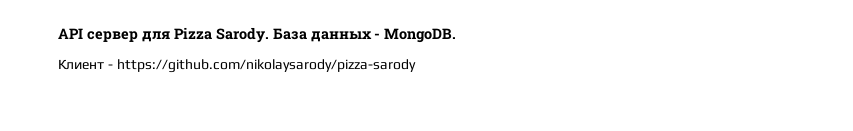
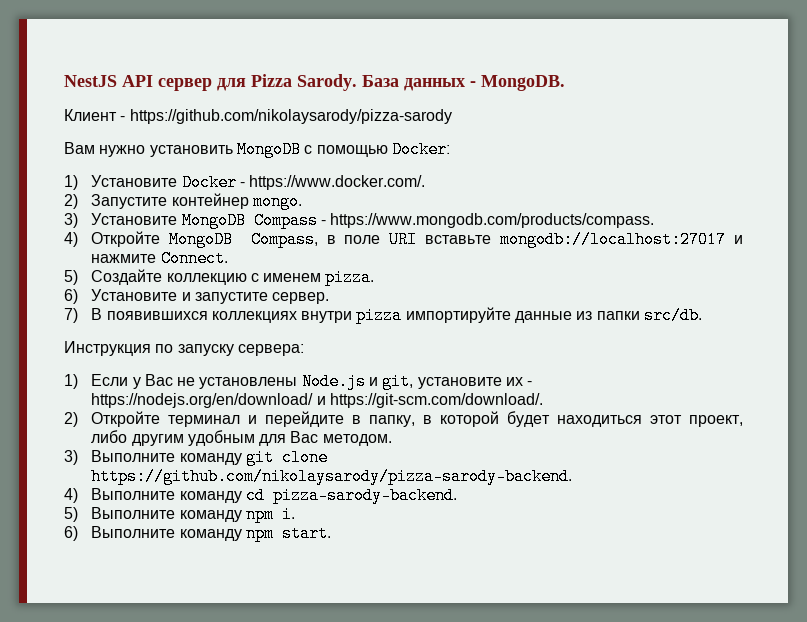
(58, 33) none -> [64,75,117,87] NestJS
(416, 66) none -> [64,141,450,158] [64,174,426,191] [64,193,302,210] [64,212,655,229] [64,231,743,248] [91,250,228,267] [64,269,375,286] [64,289,330,304] [64,307,703,324] [64,341,304,356] [64,373,533,390] [91,393,543,408] [64,411,744,427] [91,430,392,446] [64,449,328,466] [91,468,573,485] [64,487,457,504] [64,506,295,523] [64,525,331,542] // Вам нужно установить MongoDB с помощью Docker: // 1) Установите Docker - https://www.docker.com/. // 2) Запустите контейнер mongo. // 3) Установите MongoDB Compass - https://www.mongodb.com/products/compass. // 4) Откройте MongoDB Compass, в поле URI вставьте mongodb://localhost:27017 и нажмите Connect. // 5) Создайте коллекцию с именем pizza. // 6) Установите и запустите сервер. // 7) В появившихся коллекциях внутри pizza импортируйте данные из папки src/db. // Инструкция по запуску сервера: // 1) Если у Вас не установлены Node.js и git, установите их - https://nodejs.org/en/download/ и https://git-scm.com/download/. // 2) Откройте терминал и перейдите в папку, в которой будет находиться этот проект, либо другим удобным для Вас методом. // 3) Выполните команду git clone https://github.com/nikolaysarody/pizza-sarody-backend. // 4) Выполните команду cd pizza-sarody-backend. // 5) Выполните команду npm i. // 6) Выполните команду npm start.

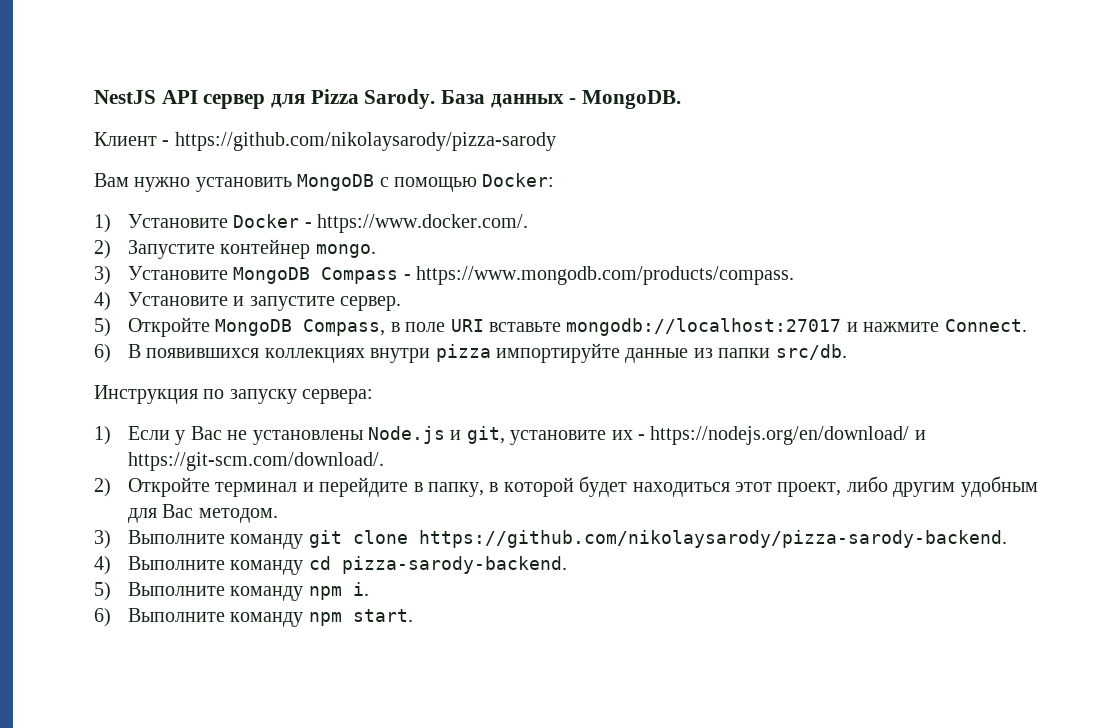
(78, 239) none -> [127,292,402,311] [94,318,111,337] Установите и запустите сервер. // 5)
[64,269,375,286] [64,289,330,304] [64,308,78,323] 5) Создайте коллекцию с именем pizza. // 6) Установите и запустите сервер. // 7) -> [94,344,111,363] 6)

